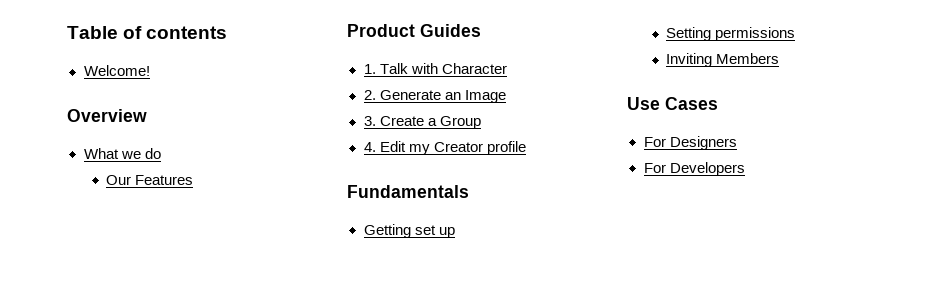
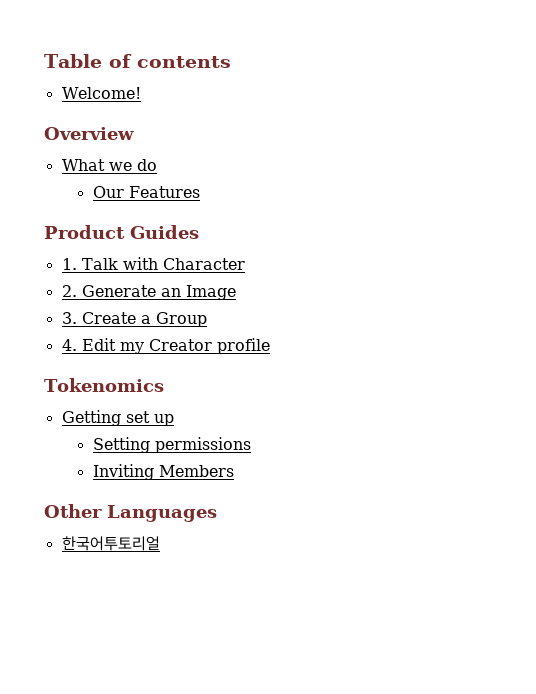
[347,185,469,198] Fundamentals -> [44,378,164,392] Tokenomics
[627,97,718,110] [643,136,737,150] [643,162,745,176] Use Cases // For Designers // For Developers -> [44,504,217,522] [61,536,160,551] Other Languages // 한국어투토리얼

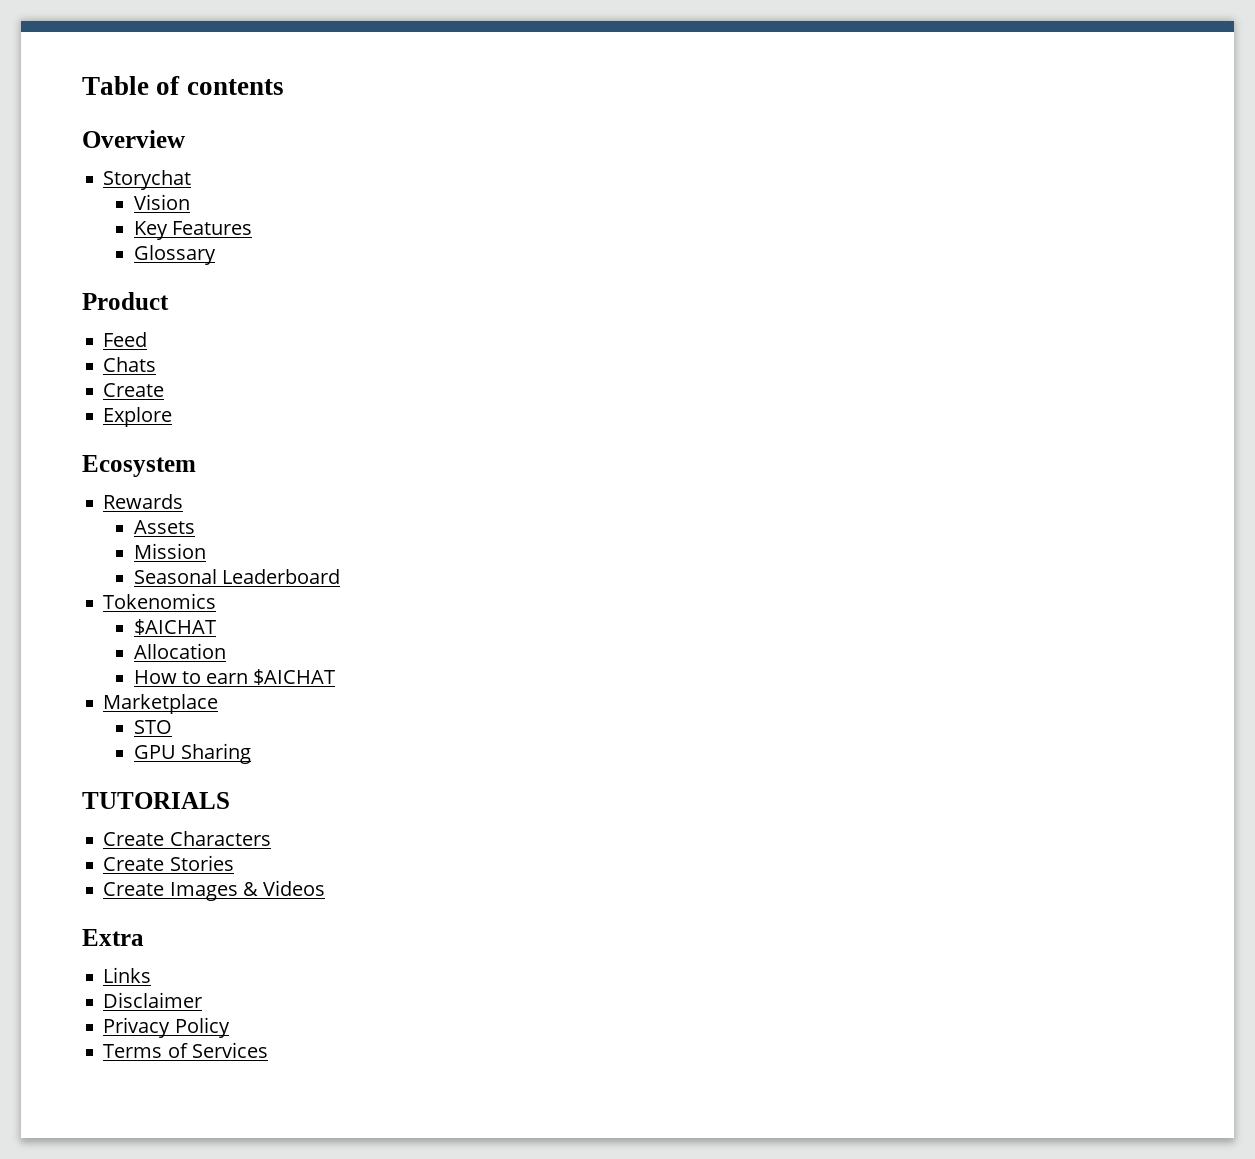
[61,87,141,99] // Welcome! -> (284, 87) none
[61,159,157,171] [92,186,124,198] What we do // Our -> [103,170,192,190] [133,194,190,210] [133,221,168,240] Storychat // Vision // Key
(200, 192) none -> [133,245,216,265] // Glossary
[130,225,199,239] [61,257,245,270] [61,285,236,300] [61,312,207,327] [61,338,270,354] [44,378,164,392] [61,410,174,426] [92,437,251,453] [92,464,234,480] [44,504,217,522] [61,536,160,551] Guides // 1. Talk with Character // 2. Generate an Image // 3. Create a Group // 4. Edit my Creator profile // Tokenomics // Getting set up // Setting permissions // Inviting Members // Other Languages // 한국어투토리얼 -> [103,332,148,347] [103,357,157,372] [103,383,165,397] [103,407,173,427] [82,455,196,477] [103,494,184,509] [133,520,195,534] [133,543,206,559] [133,569,340,584] [103,593,217,609] [133,619,216,635] [133,643,226,659] [133,669,336,685] [103,694,219,714] [133,720,172,734] [133,743,251,764] [82,792,230,809] [103,831,271,846] [103,855,234,871] [103,880,326,901] [82,929,144,946] [103,967,152,983] [103,992,203,1008] [103,1017,230,1038] [103,1042,268,1058] // Feed // Chats // Create // Explore // Ecosystem // Rewards // Assets // Mission // Seasonal Leaderboard // Tokenomics // $AICHAT // Allocation // How to earn $AICHAT // Marketplace // STO // GPU Sharing // TUTORIALS // Create Characters // Create Stories // Create Images & Videos // Extra // Links // Disclaimer // Privacy Policy // Terms of Services

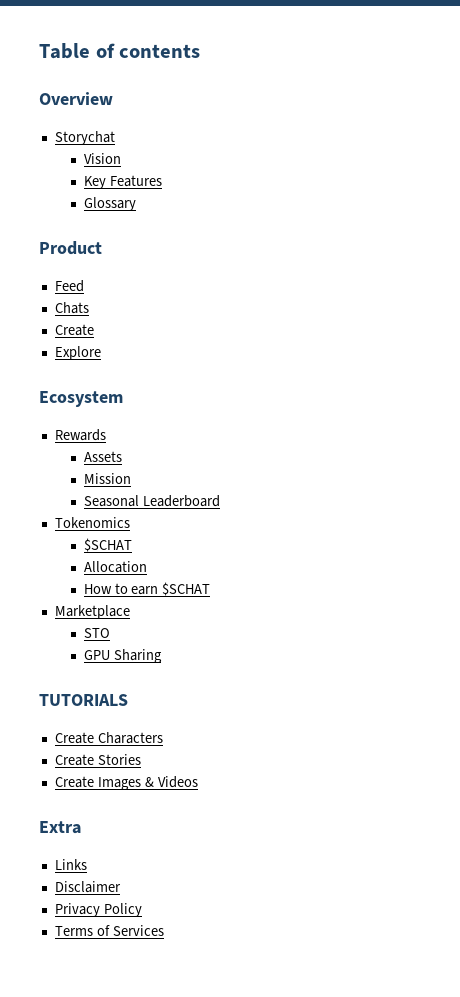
[133,619,216,635] $AICHAT -> [83,538,132,552] $SCHAT
[253,669,336,685] $AICHAT -> [162,582,211,596] $SCHAT

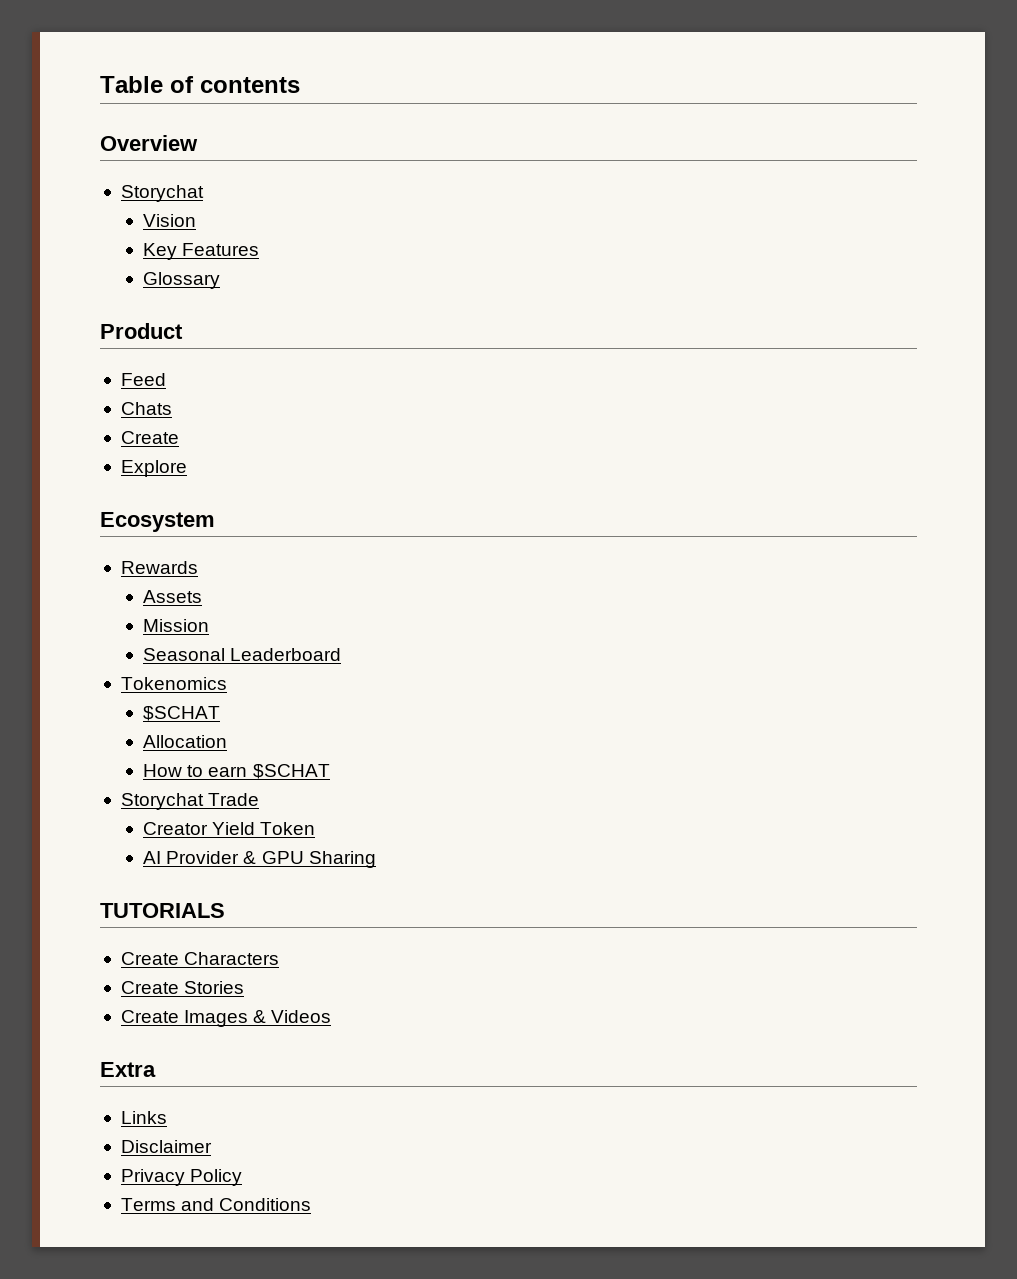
[54,605,130,619] [83,628,110,638] Marketplace // STO // -> [120,793,260,810] [143,822,316,835] [143,851,257,864] Storychat Trade // Creator Yield Token // AI Provider &
[96,925,164,936] of Services -> [181,1198,312,1211] and Conditions

